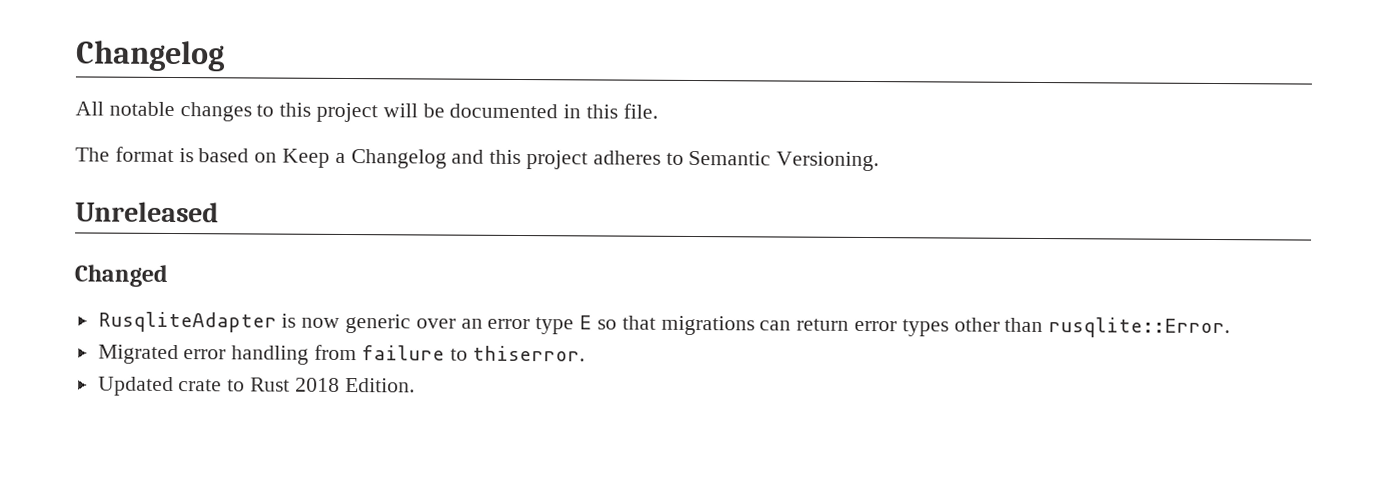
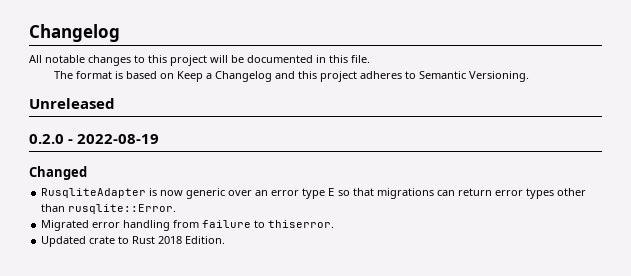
(219, 212) none -> [29,134,160,144] // 0.2.0 - 2022-08-19

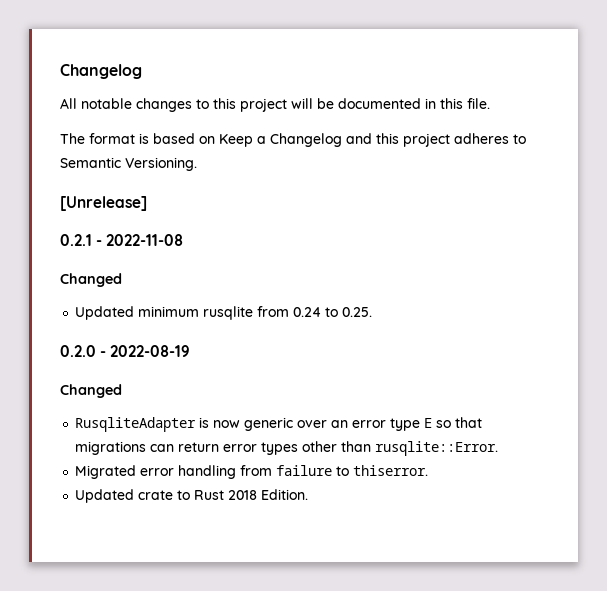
[29,98,115,109] Unreleased -> [60,196,147,211] [60,234,184,246] [60,273,122,287] [75,306,373,320] [Unrelease] // 0.2.1 - 2022-11-08 // Changed // Updated minimum rusqlite from 0.24 to 0.25.

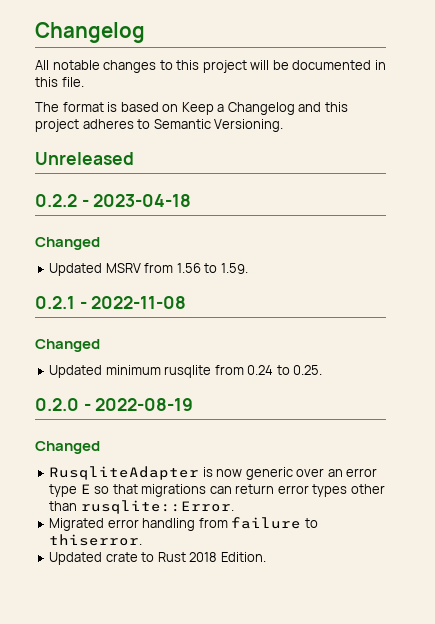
[60,196,147,211] [Unrelease] -> [35,152,134,165] [35,194,192,207] [35,237,100,250] [49,263,248,276] Unreleased // 0.2.2 - 2023-04-18 // Changed // Updated MSRV from 1.56 to 1.59.

